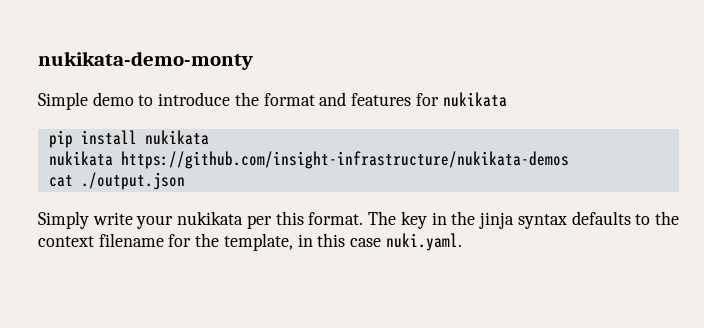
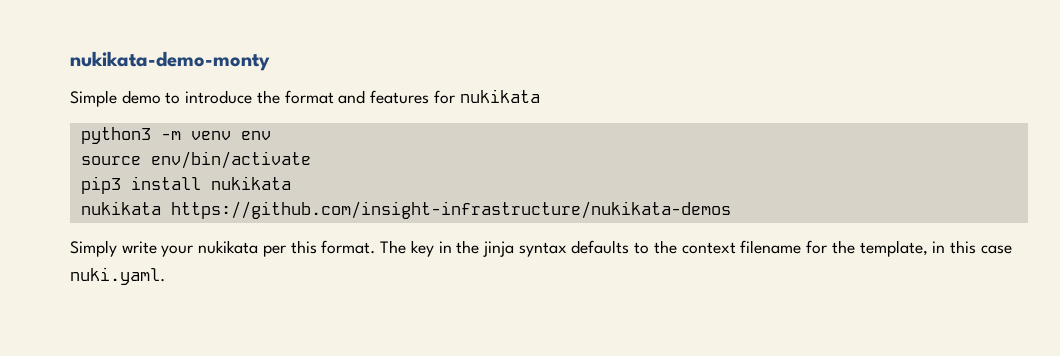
[48,130,73,148] pip -> [80,127,271,144] [80,151,311,169] [80,176,121,194] python3 -m venv env // source env/bin/activate // pip3
[48,172,185,190] // cat ./output.json -> (731, 210) none

